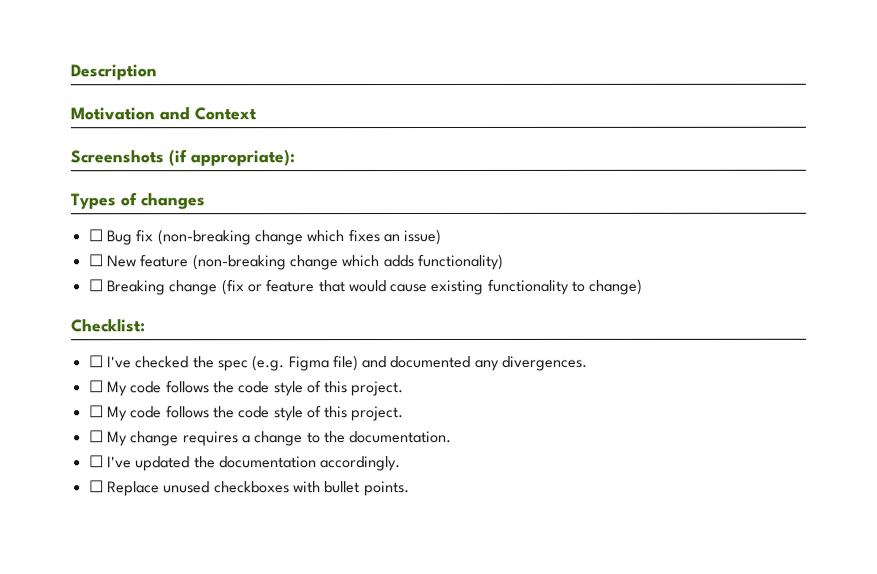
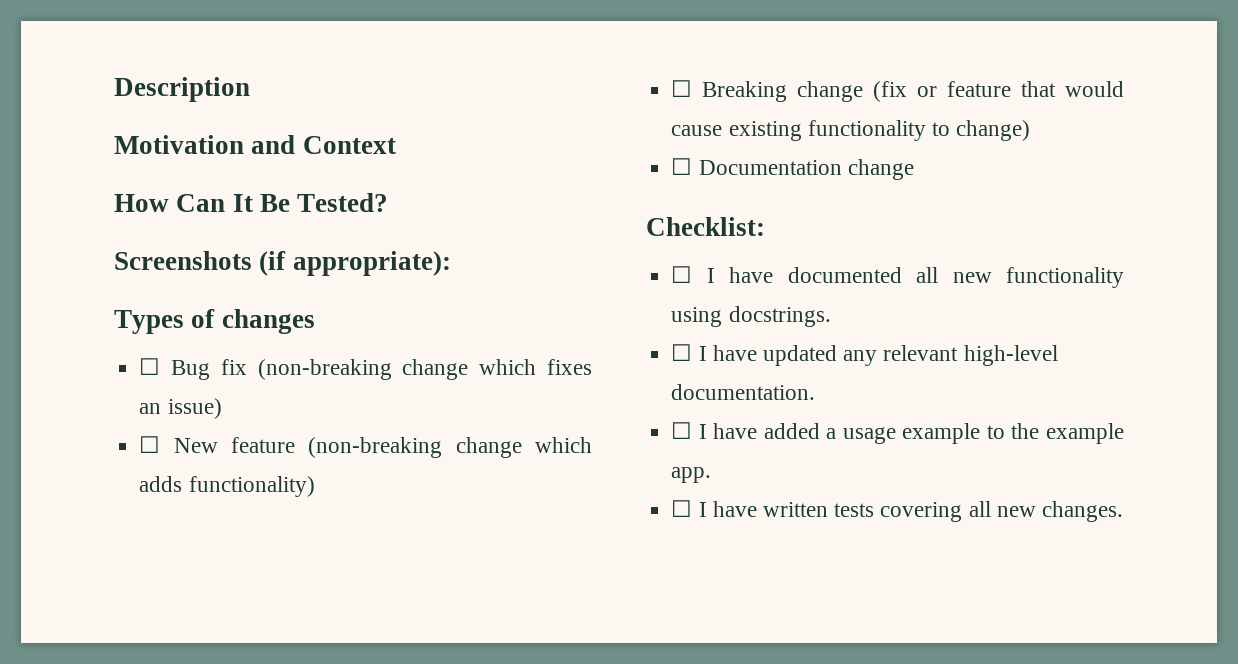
(257, 114) none -> [114,193,389,212] // How Can It Be Tested?
(644, 286) none -> [671,158,914,180] // ☐ Documentation change
[106,355,589,372] [88,380,405,397] [88,405,405,422] [88,430,453,447] [88,455,402,472] [88,480,410,497] I've checked the spec (e.g. Figma file) and documented any divergences. // ☐ My code follows the code style of this project. // ☐ My code follows the code style of this project. // ☐ My change requires a change to the documentation. // ☐ I've updated the documentation accordingly. // ☐ Replace unused checkboxes with bullet points. -> [706,267,1124,288] [671,306,831,327] [671,344,1058,366] [671,384,816,400] [671,422,1124,444] [671,467,712,483] [671,500,1123,522] I have documented all new functionality using docstrings. // ☐ I have updated any relevant high-level documentation. // ☐ I have added a usage example to the example app. // ☐ I have written tests covering all new changes.

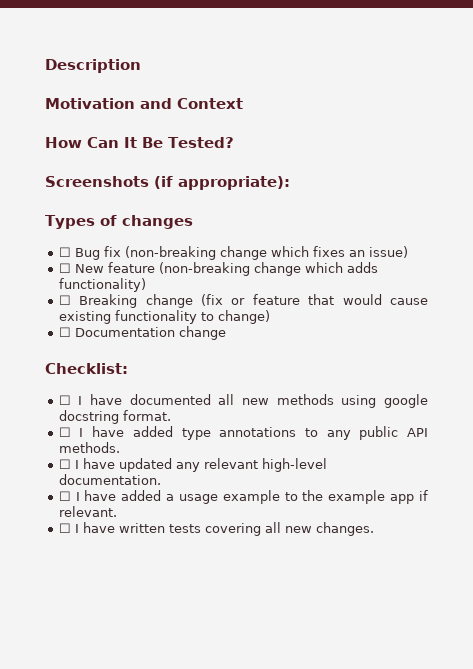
[1006,267,1124,288] [671,306,831,327] functionality using docstrings. -> [276,394,428,408] [58,410,171,424] [58,426,429,440] [58,442,120,453] methods using google docstring format. // ☐ I have added type annotations to any public API methods.
[671,467,712,483] app. -> [390,490,428,504] [58,506,117,517] app if relevant.

